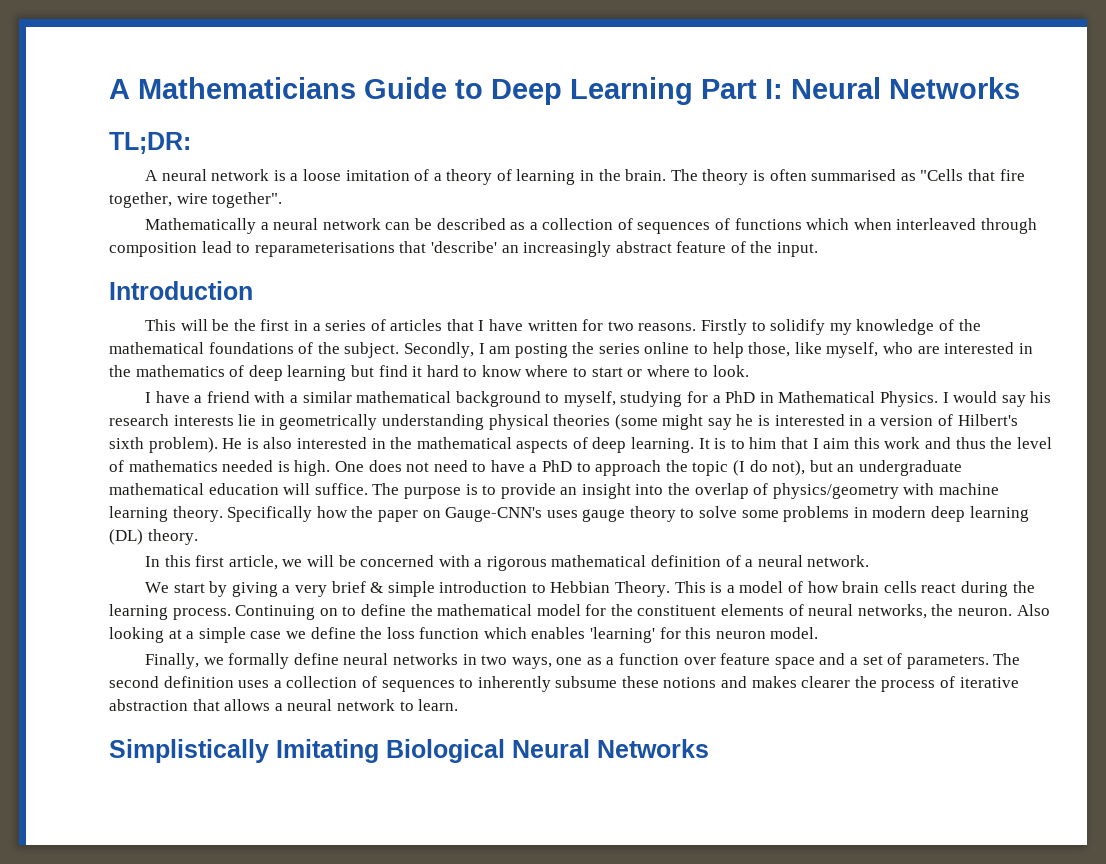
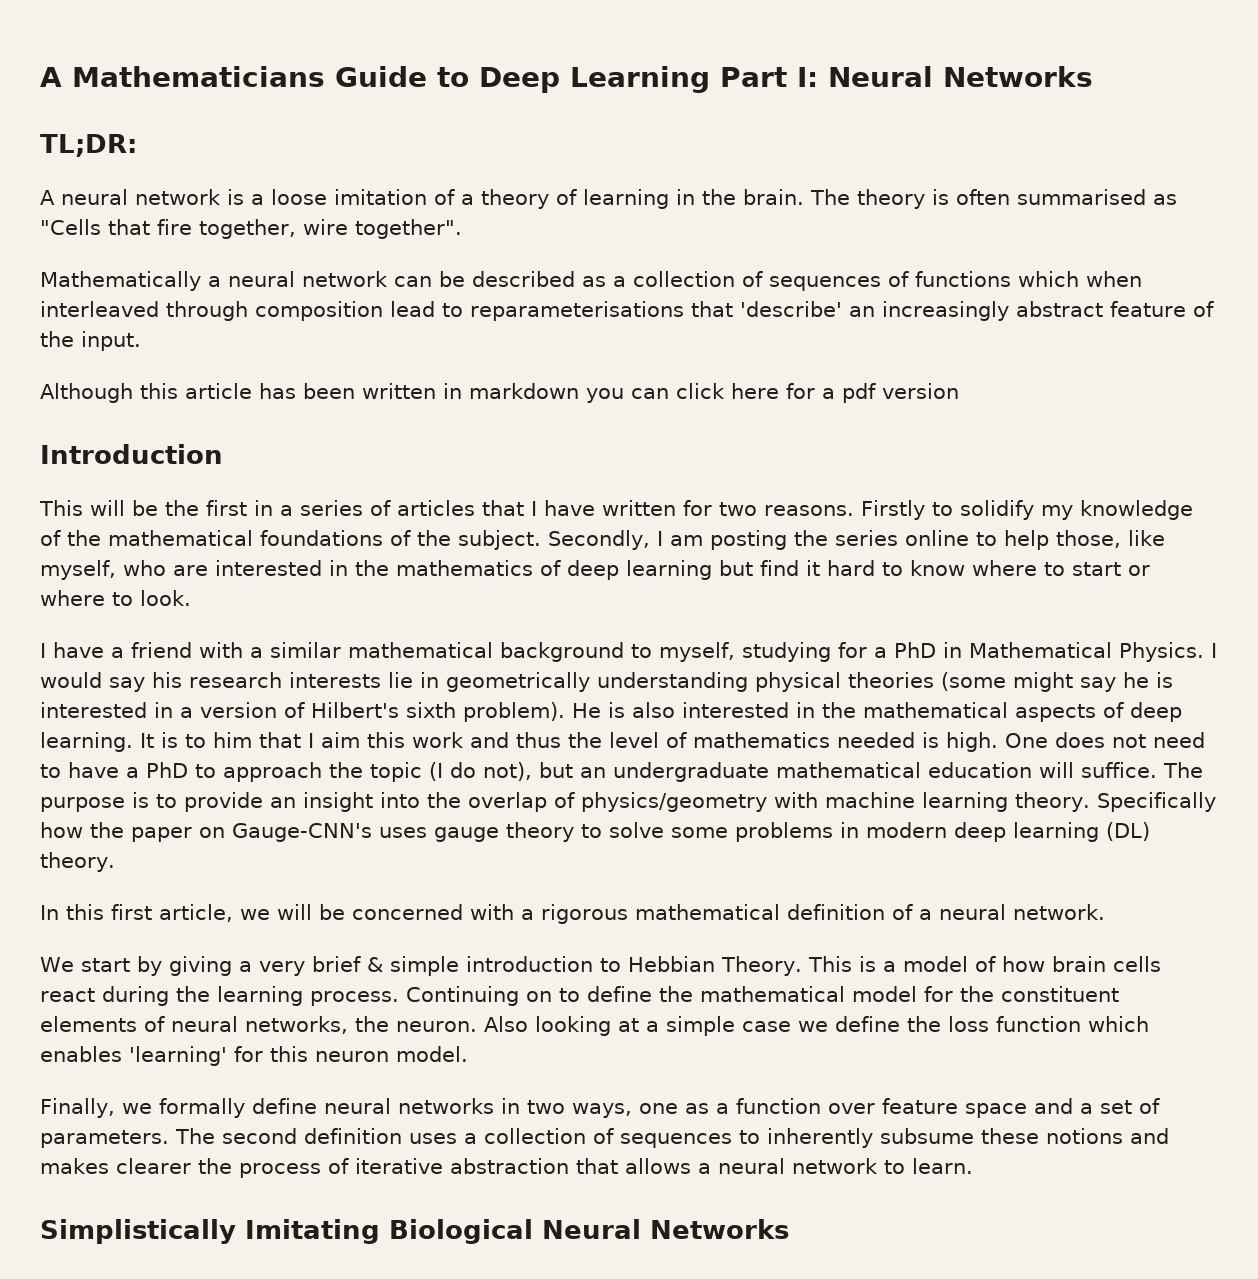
(819, 249) none -> [40,383,959,403] // Although this article has been written in markdown you can click here for a pdf version

